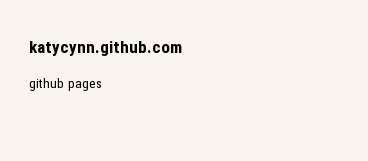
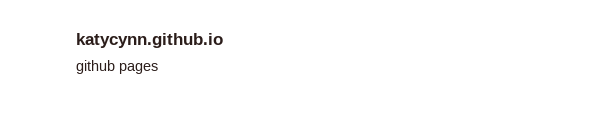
[29,41,182,56] katycynn.github.com -> [76,33,223,48] katycynn.github.io

